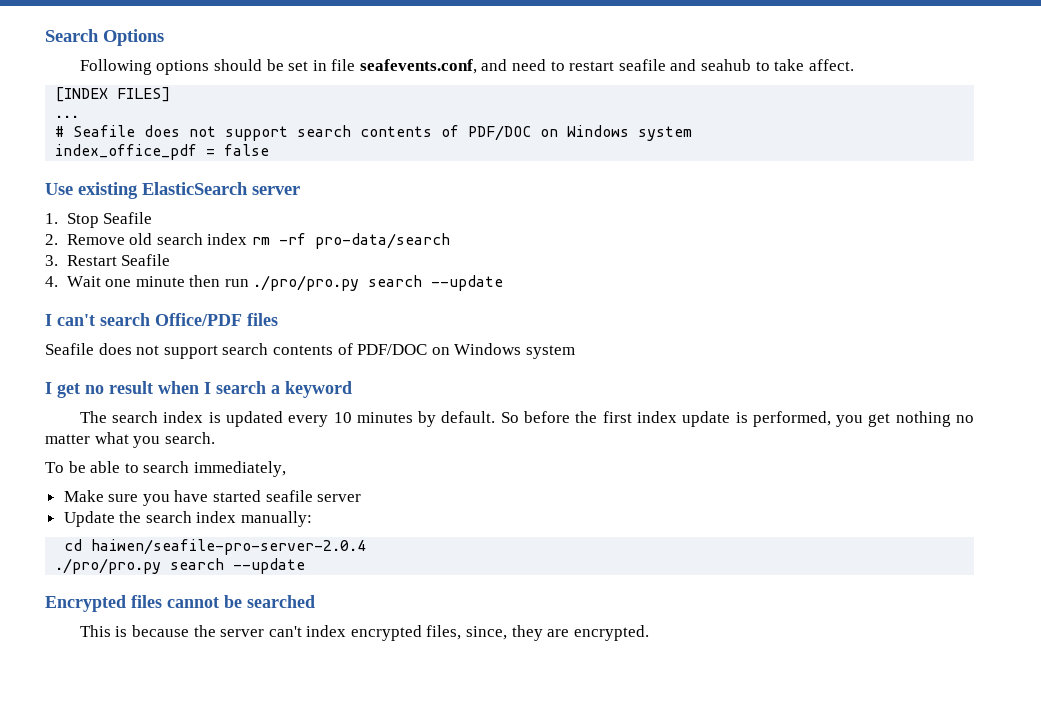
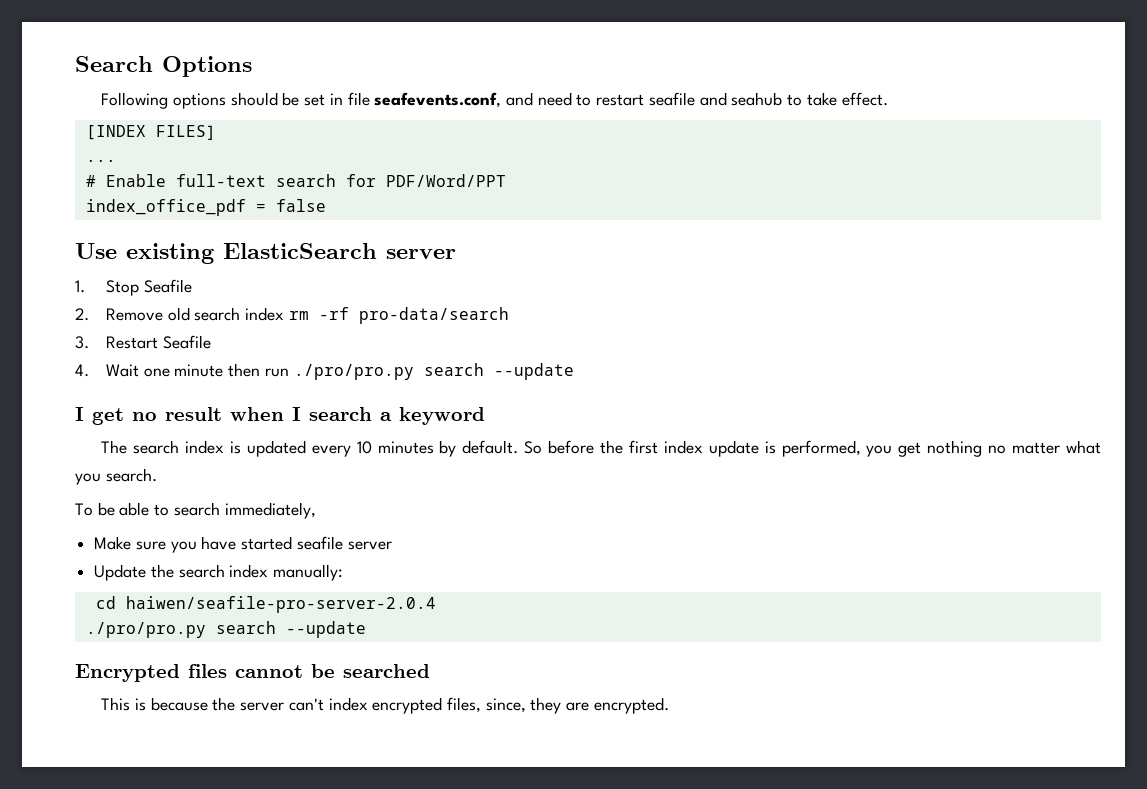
[808,59,854,71] affect. -> [841,92,888,106] effect.
[73,125,693,141] Seafile does not support search contents of PDF/DOC on Windows system -> [105,174,506,187] Enable full-text search for PDF/Word/PPT
[45,313,278,326] [45,343,575,359] // I can't search Office/PDF files // Seafile does not support search contents of PDF/DOC on Windows system -> (574, 371) none

